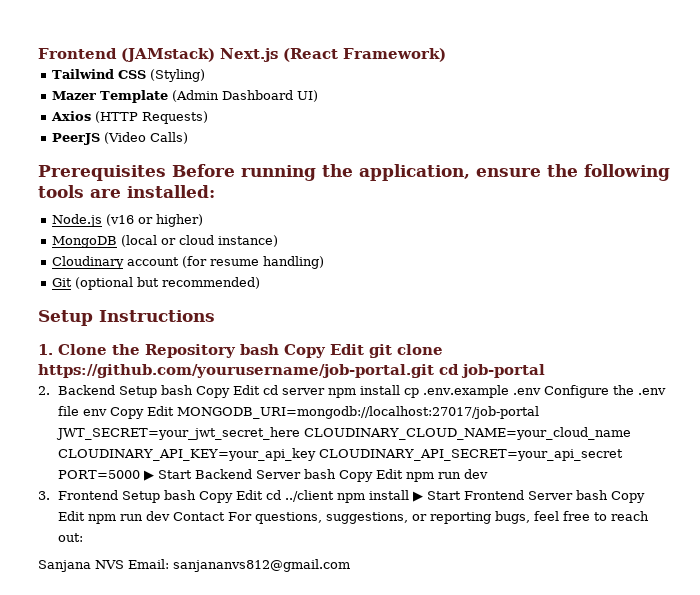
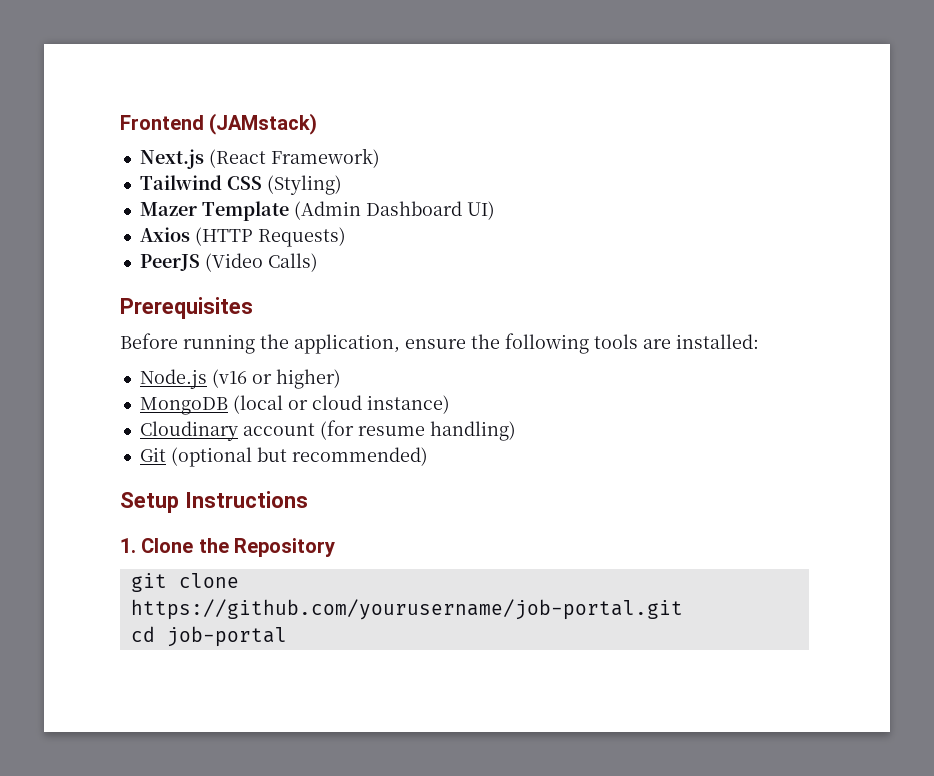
(215, 55) none -> (318, 124) //
(166, 173) none -> (253, 308) //
[240,344,364,358] bash Copy Edit -> (336, 547) //
(434, 371) none -> (683, 609) //
[38,385,667,398] [58,406,540,419] [56,427,632,440] [58,448,624,461] [58,469,489,482] [38,490,646,503] [58,511,650,524] [58,533,84,542] [38,559,350,572] // 2. Backend Setup bash Copy Edit cd server npm install cp .env.example .env Configure the .env file env Copy Edit MONGODB_URI=mongodb://localhost:27017/job-portal JWT_SECRET=your_jwt_secret_here CLOUDINARY_CLOUD_NAME=your_cloud_name CLOUDINARY_API_KEY=your_api_key CLOUDINARY_API_SECRET=your_api_secret PORT=5000 ▶ Start Backend Server bash Copy Edit npm run dev // 3. Frontend Setup bash Copy Edit cd ../client npm install ▶ Start Frontend Server bash Copy Edit npm run dev Contact For questions, suggestions, or reporting bugs, feel free to reach out: // Sanjana NVS Email: sanjananvs812@gmail.com -> (287, 636) none

